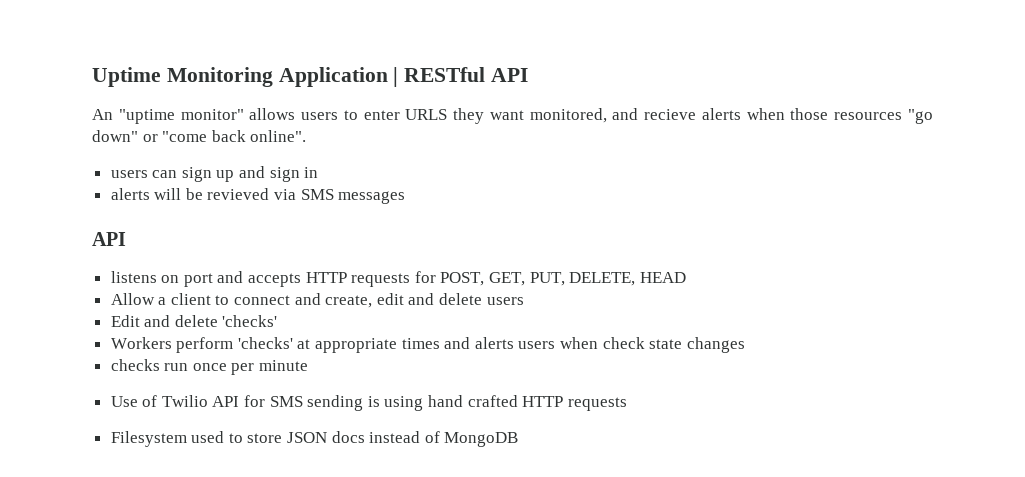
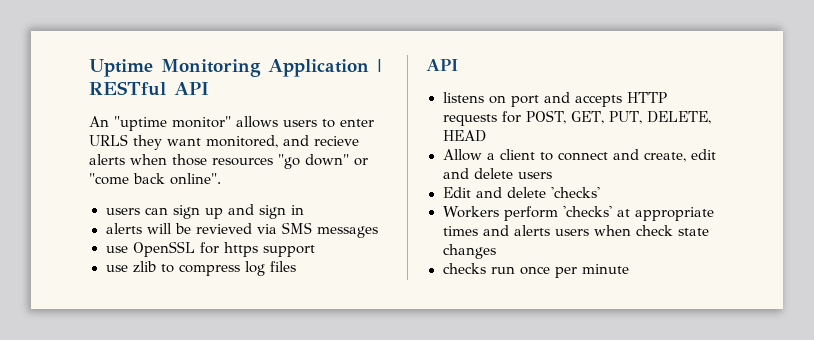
(406, 197) none -> [105,241,315,257] [105,261,296,276] // use OpenSSL for https support // use zlib to compress log files
[110,395,627,411] [110,431,519,447] // Use of Twilio API for SMS sending is using hand crafted HTTP requests // Filesystem used to store JSON docs instead of MongoDB -> (629, 269) none

